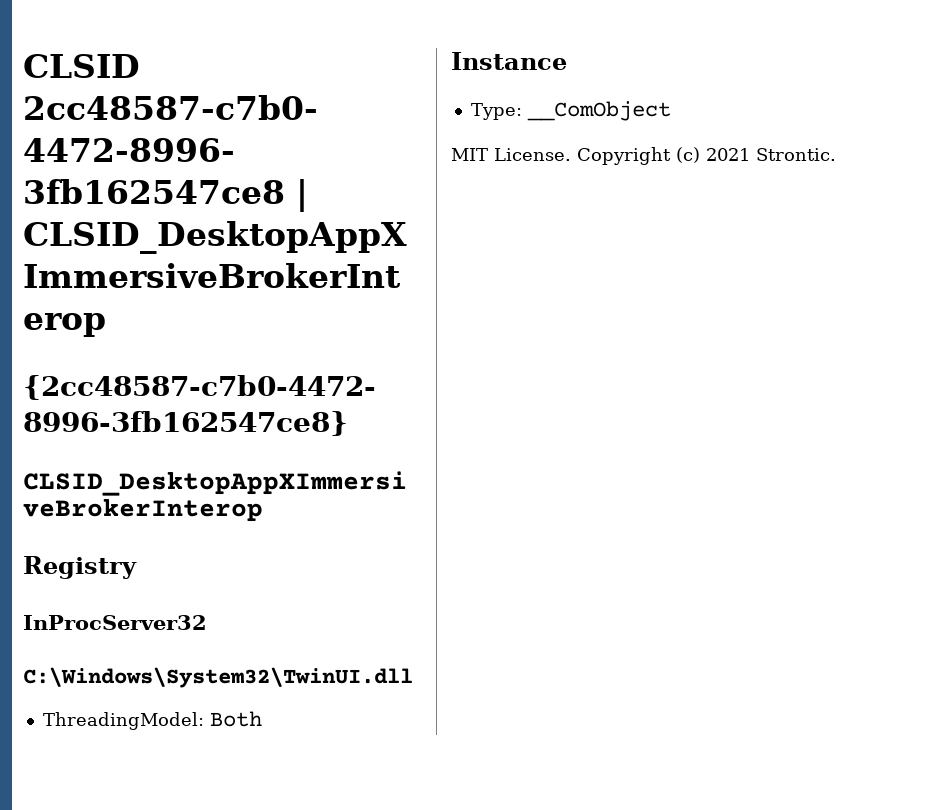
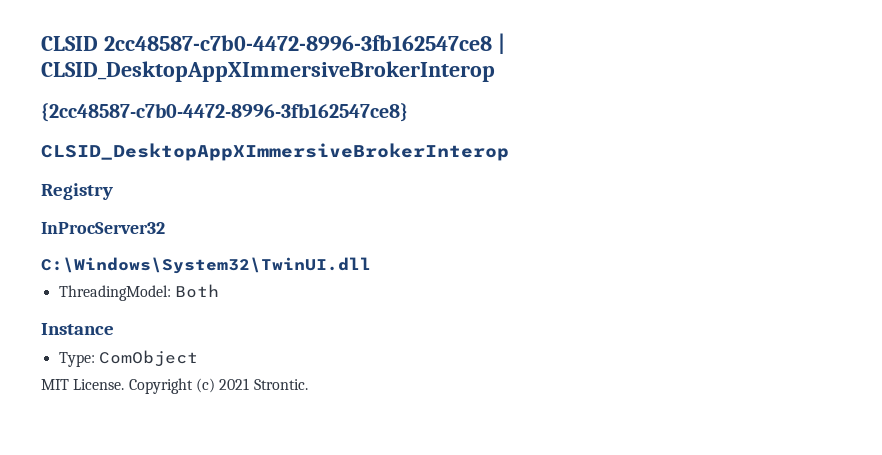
[526,101,671,121] __ComObject -> [98,350,198,367] ComObject

